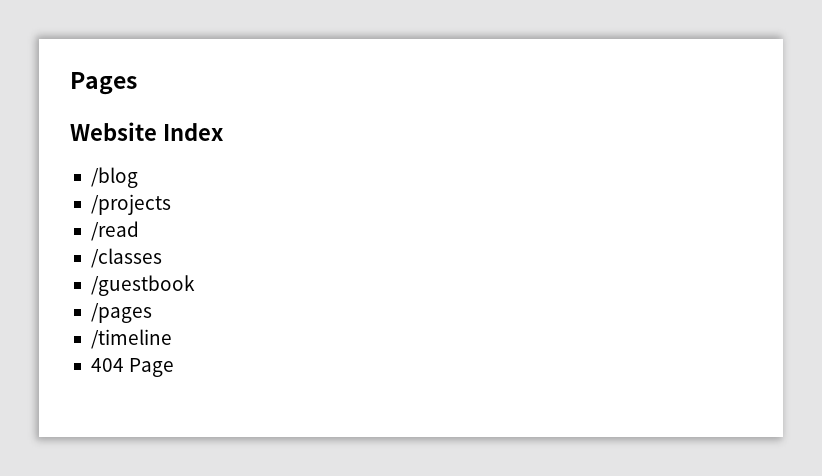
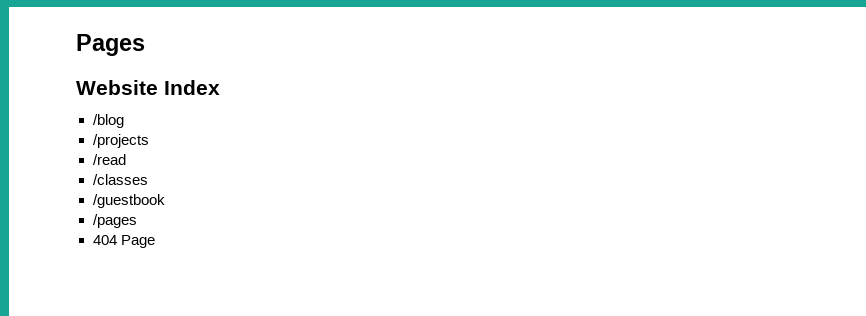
[90,329,172,349] // /timeline -> (137, 221) none

